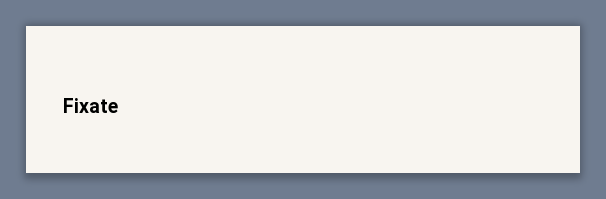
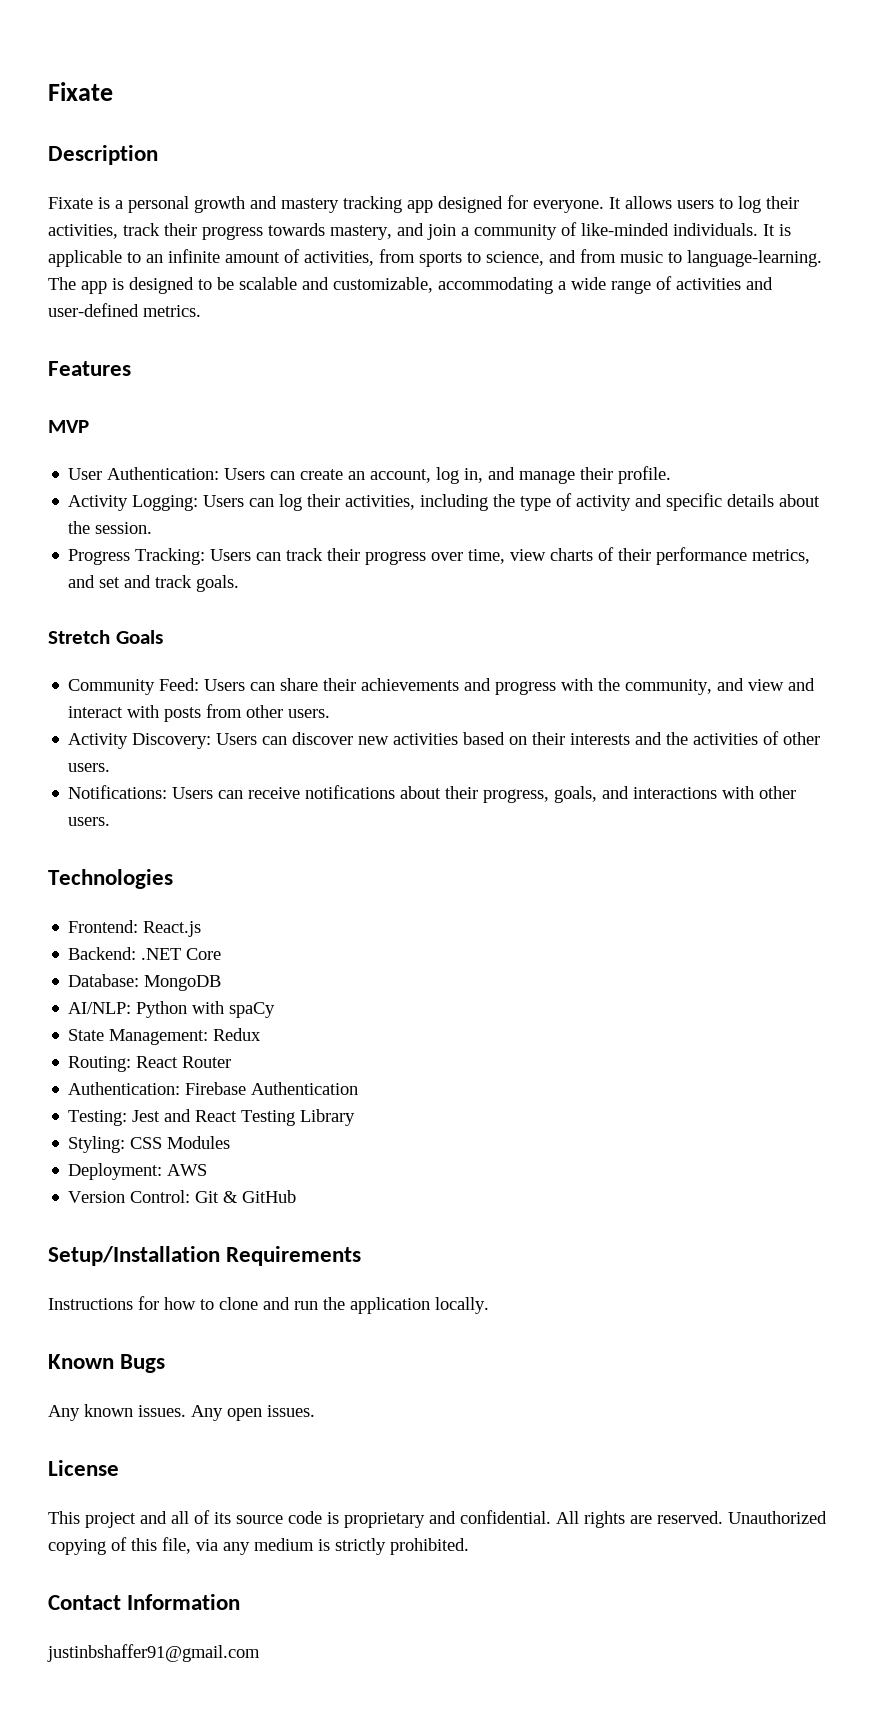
[63,98,118,113] Fixate -> [48,82,113,101] [48,145,158,165] [48,195,799,213] [48,222,791,240] [48,249,822,267] [48,276,773,294] [48,303,201,317] [48,361,131,376] [48,420,89,433] [68,466,672,484] [68,493,821,511] [68,521,153,534] [68,547,811,565] [68,575,240,592] [48,630,163,644] [68,678,816,695] [68,704,331,722] [68,731,821,749] [68,763,111,772] [68,785,797,803] [68,817,111,826] [48,869,173,889] [68,920,202,937] [68,947,222,960] [68,974,222,991] [68,1001,276,1018] [68,1028,262,1045] [68,1056,232,1072] [68,1082,359,1095] [68,1109,356,1126] [68,1136,231,1153] [68,1163,208,1180] [68,1190,297,1203] [48,1246,362,1266] [48,1296,489,1314] [48,1354,166,1373] [48,1404,315,1421] [48,1460,119,1476] [48,1510,827,1528] [48,1537,469,1555] [48,1594,241,1610] [47,1644,260,1662] Fixate // Description // Fixate is a personal growth and mastery tracking app designed for everyone. It allows users to log their activities, track their progress towards mastery, and join a community of like-minded individuals. It is applicable to an infinite amount of activities, from sports to science, and from music to language-learning. The app is designed to be scalable and customizable, accommodating a wide range of activities and user-defined metrics. // Features // MVP // User Authentication: Users can create an account, log in, and manage their profile. // Activity Logging: Users can log their activities, including the type of activity and specific details about the session. // Progress Tracking: Users can track their progress over time, view charts of their performance metrics, and set and track goals. // Stretch Goals // Community Feed: Users can share their achievements and progress with the community, and view and interact with posts from other users. // Activity Discovery: Users can discover new activities based on their interests and the activities of other users. // Notifications: Users can receive notifications about their progress, goals, and interactions with other users. // Technologies // Frontend: React.js // Backend: .NET Core // Database: MongoDB // AI/NLP: Python with spaCy // State Management: Redux // Routing: React Router // Authentication: Firebase Authentication // Testing: Jest and React Testing Library // Styling: CSS Modules // Deployment: AWS // Version Control: Git & GitHub // Setup/Installation Requirements // Instructions for how to clone and run the application locally. // Known Bugs // Any known issues. Any open issues. // License // This project and all of its source code is proprietary and confidential. All rights are reserved. Unauthorized copying of this file, via any medium is strictly prohibited. // Contact Information // justinbshaffer91@gmail.com

